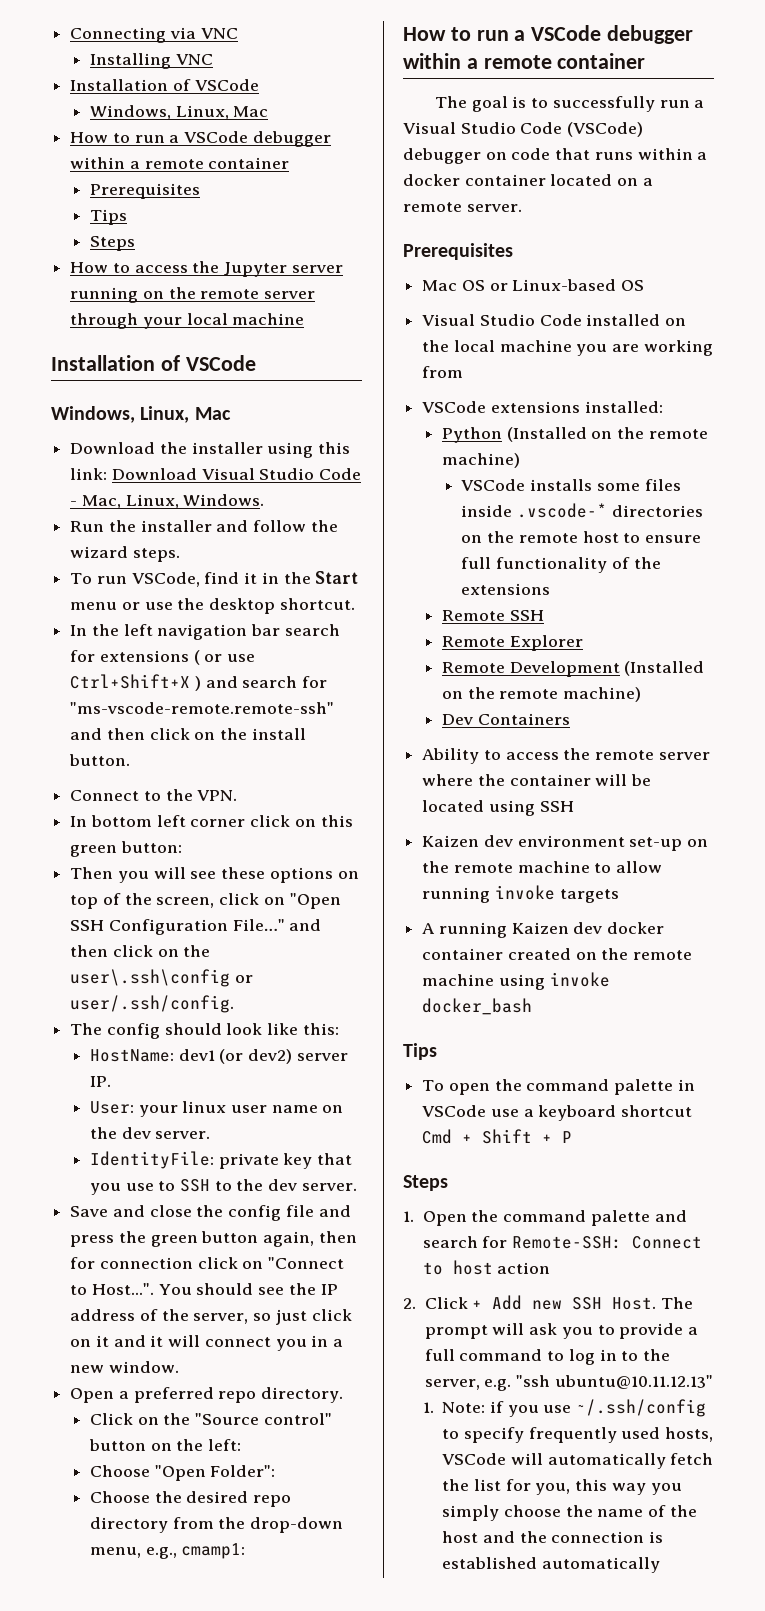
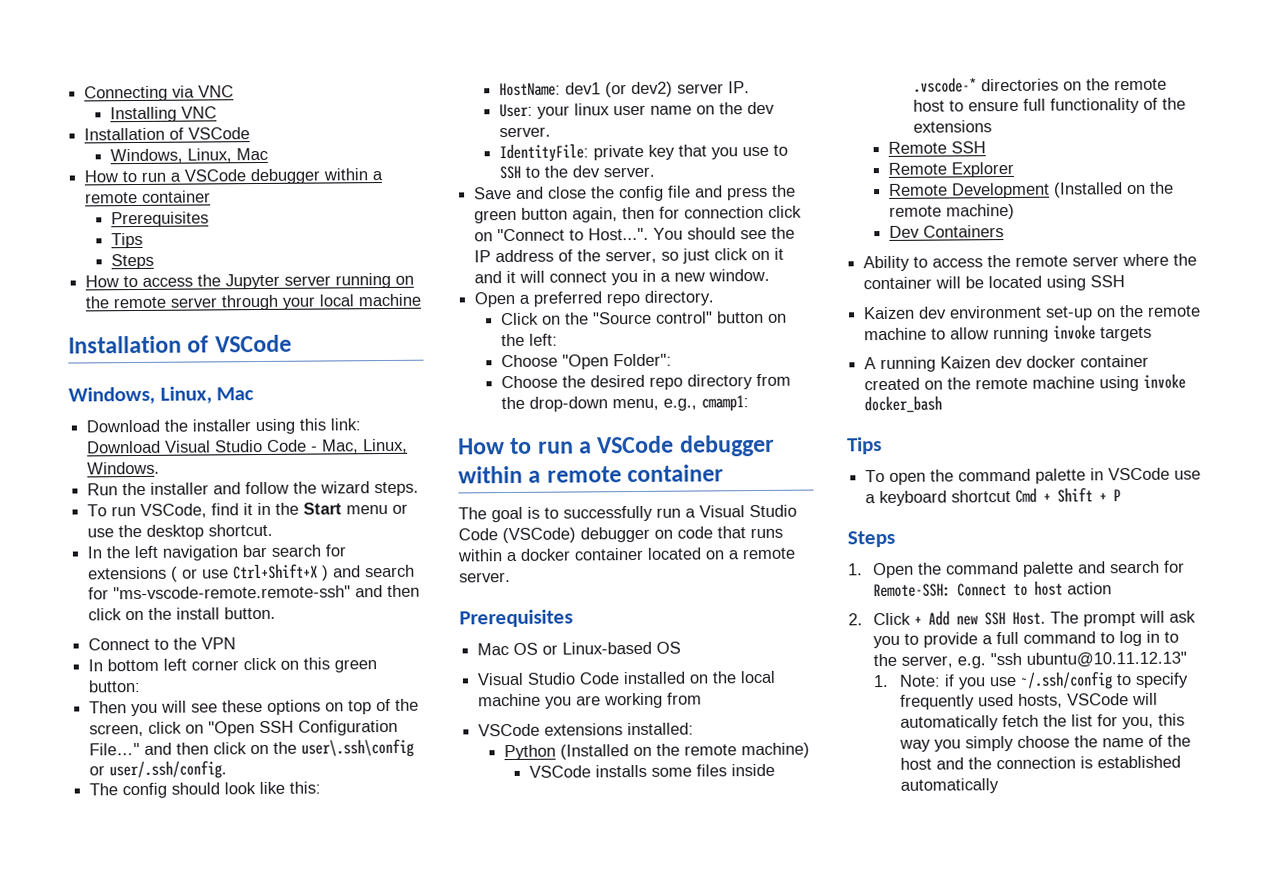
[197,790,238,801] VPN. -> [201,637,237,650] VPN

